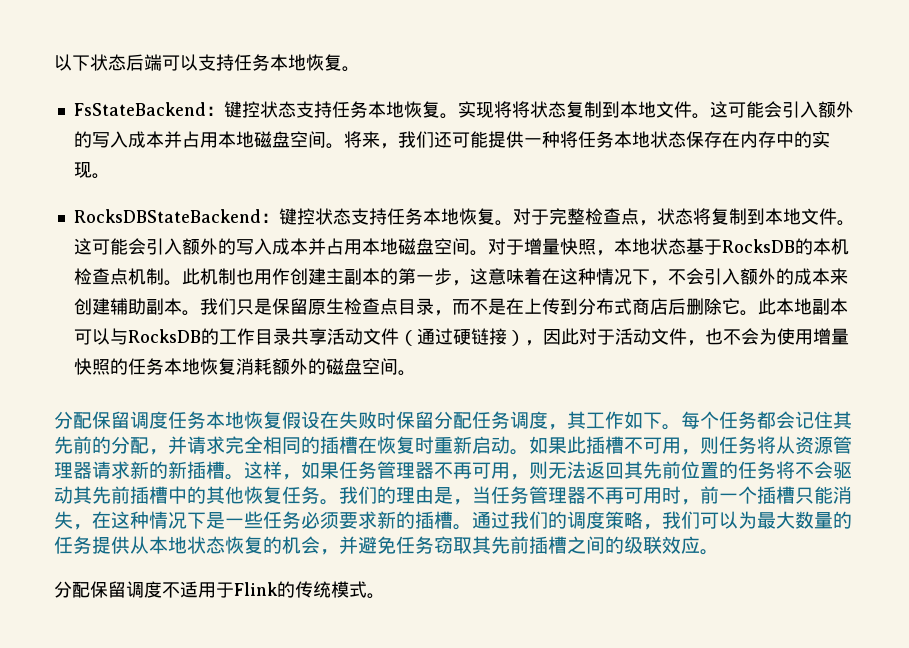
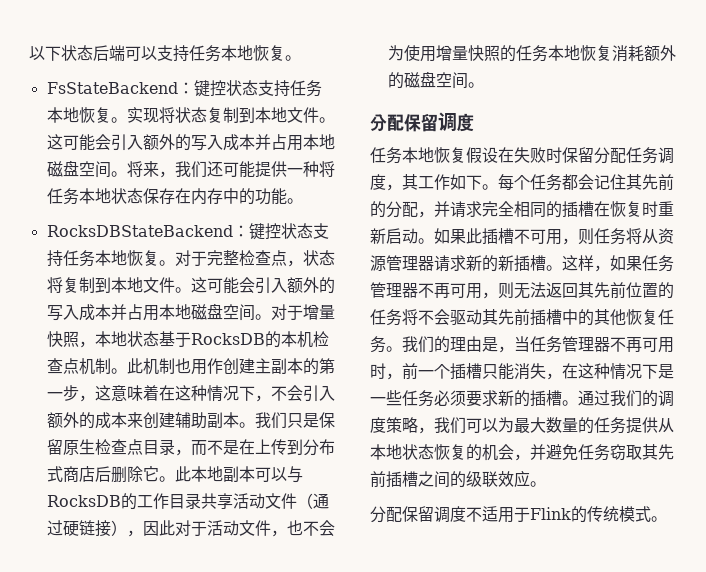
[511,101,530,118] 将 -> (175, 115) none
[811,131,830,148] [73,162,92,178] 实现 -> [254,188,287,205] 功能
(168, 420) none -> (474, 122) //

